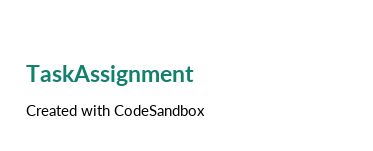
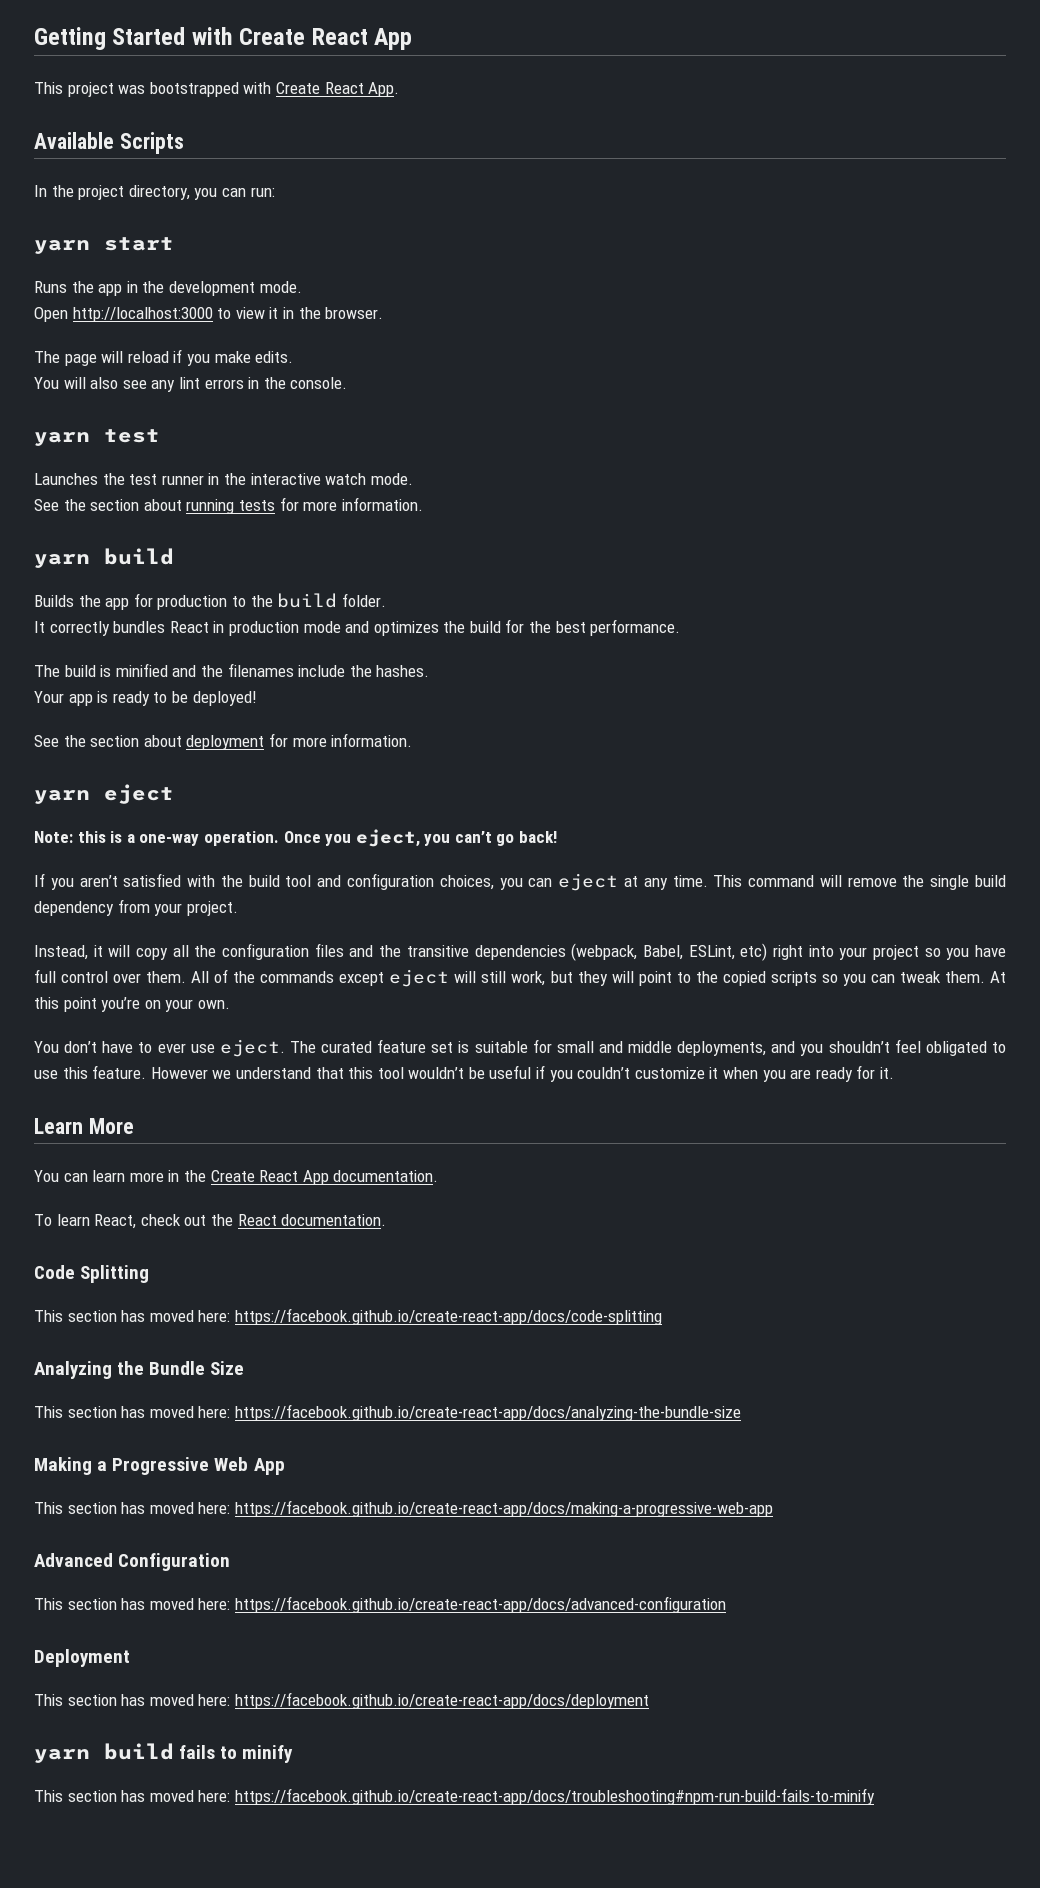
[26,65,194,86] [26,105,205,116] TaskAssignment // Created with CodeSandbox -> [34,27,413,50] [34,82,400,97] [34,132,184,154] [34,185,275,200] [34,237,174,254] [34,281,302,296] [34,307,384,322] [34,349,294,366] [34,377,348,392] [34,429,160,446] [34,473,413,485] [34,497,423,514] [34,548,174,568] [34,593,386,610] [34,619,681,636] [34,663,430,677] [34,691,257,706] [34,733,413,750] [34,784,174,804] [34,829,558,847] [34,873,1006,891] [34,899,238,916] [34,943,1006,961] [34,969,1007,987] [34,997,230,1012] [34,1039,1007,1057] [34,1065,894,1082] [34,1118,134,1134] [34,1170,439,1185] [34,1214,387,1229] [34,1265,150,1283] [34,1308,662,1325] [34,1361,245,1379] [34,1404,741,1421] [34,1457,285,1475] [34,1500,773,1517] [34,1553,231,1571] [34,1596,726,1613] [34,1649,130,1667] [34,1692,649,1709] [34,1743,294,1763] [34,1788,875,1805] Getting Started with Create React App // This project was bootstrapped with Create React App. // Available Scripts // In the project directory, you can run: // yarn start // Runs the app in the development mode. // Open http://localhost:3000 to view it in the browser. // The page will reload if you make edits. // You will also see any lint errors in the console. // yarn test // Launches the test runner in the interactive watch mode. // See the section about running tests for more information. // yarn build // Builds the app for production to the build folder. // It correctly bundles React in production mode and optimizes the build for the best performance. // The build is minified and the filenames include the hashes. // Your app is ready to be deployed! // See the section about deployment for more information. // yarn eject // Note: this is a one-way operation. Once you eject, you can’t go back! // If you aren’t satisfied with the build tool and configuration choices, you can eject at any time. This command will remove the single build dependency from your project. // Instead, it will copy all the configuration files and the transitive dependencies (webpack, Babel, ESLint, etc) right into your project so you have full control over them. All of the commands except eject will still work, but they will point to the copied scripts so you can tweak them. At this point you’re on your own. // You don’t have to ever use eject. The curated feature set is suitable for small and middle deployments, and you shouldn’t feel obligated to use this feature. However we understand that this tool wouldn’t be useful if you couldn’t customize it when you are ready for it. // Learn More // You can learn more in the Create React App documentation. // To learn React, check out the React documentation. // Code Splitting // This section has moved here: https://facebook.github.io/create-react-app/docs/code-splitting // Analyzing the Bundle Size // This section has moved here: https://facebook.github.io/create-react-app/docs/analyzing-the-bundle-size // Making a Progressive Web App // This section has moved here: https://facebook.github.io/create-react-app/docs/making-a-progressive-web-app // Advanced Configuration // This section has moved here: https://facebook.github.io/create-react-app/docs/advanced-configuration // Deployment // This section has moved here: https://facebook.github.io/create-react-app/docs/deployment // yarn build fails to minify // This section has moved here: https://facebook.github.io/create-react-app/docs/troubleshooting#npm-run-build-fails-to-minify

